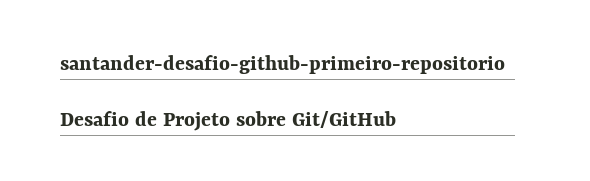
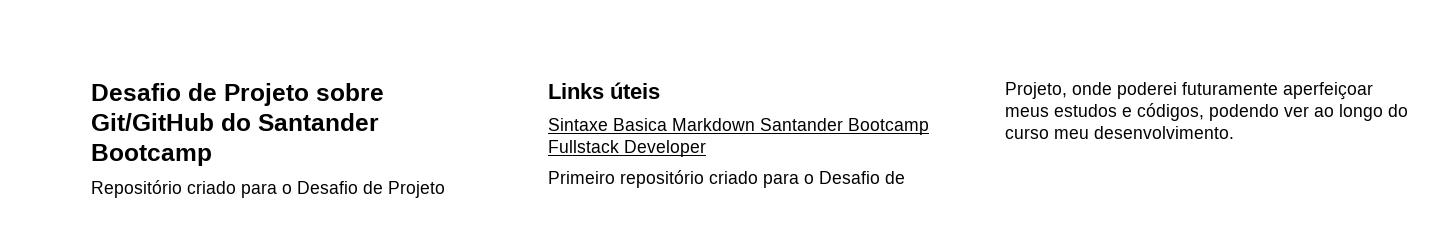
[60,55,505,74] santander-desafio-github-primeiro-repositorio // -> (91, 92) none
(397, 119) none -> [221,113,379,131] [91,144,212,166] [91,180,445,198] [548,82,660,99] [548,118,929,135] [548,140,706,157] [548,170,905,188] [1005,82,1373,100] [1005,103,1408,121] [1005,126,1234,139] do Santander Bootcamp // Repositório criado para o Desafio de Projeto // Links úteis // Sintaxe Basica Markdown Santander Bootcamp Fullstack Developer // Primeiro repositório criado para o Desafio de Projeto, onde poderei futuramente aperfeiçoar meus estudos e códigos, podendo ver ao longo do curso meu desenvolvimento.

